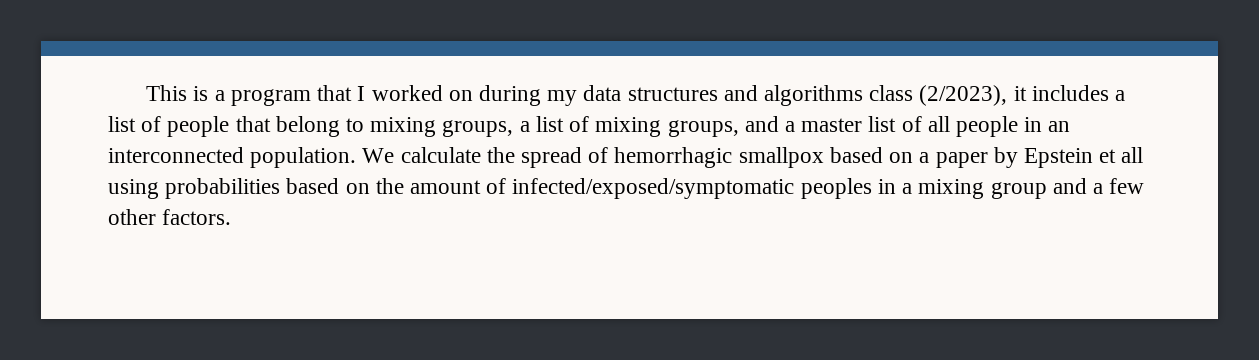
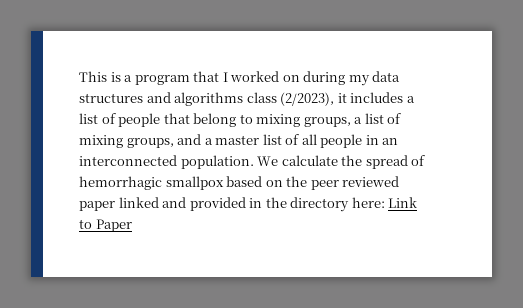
[919,147,1144,168] [108,178,1145,199] [108,209,232,225] a paper by Epstein et all using probabilities based on the amount of infected/exposed/symptomatic peoples in a mixing group and a few other factors. -> [286,176,400,190] [79,197,418,212] [79,219,132,232] the peer reviewed paper linked and provided in the directory here: Link to Paper

